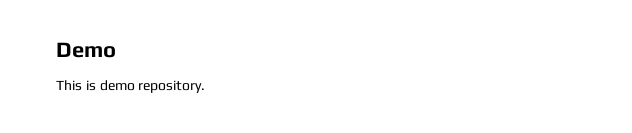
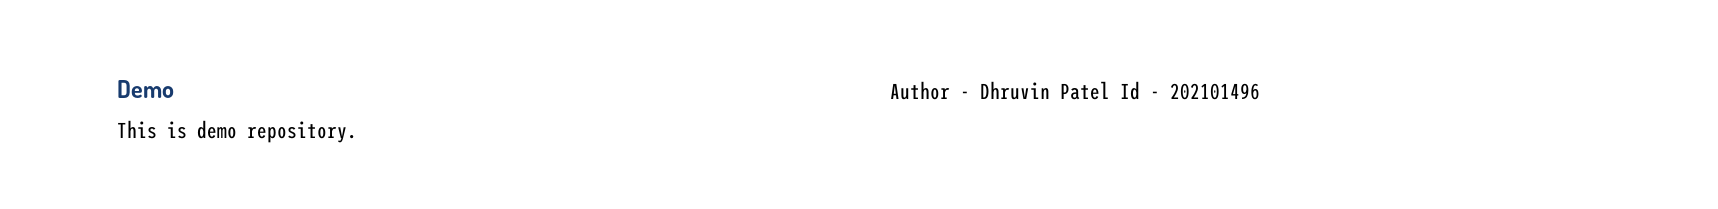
(206, 86) none -> [890,81,1260,100] // Author - Dhruvin Patel Id - 202101496

